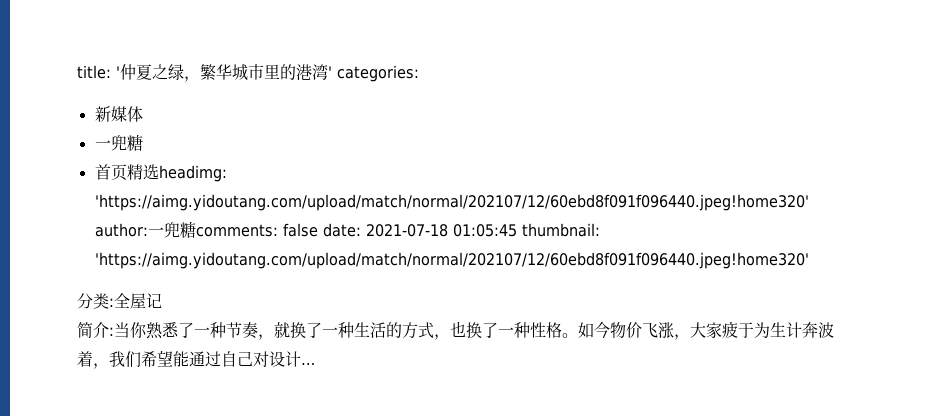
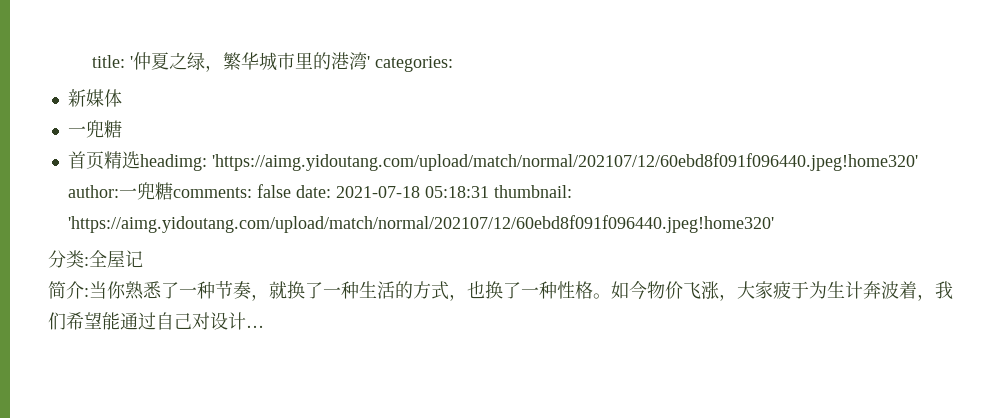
[452,224,517,237] 01:05:45 -> [424,186,489,198] 05:18:31

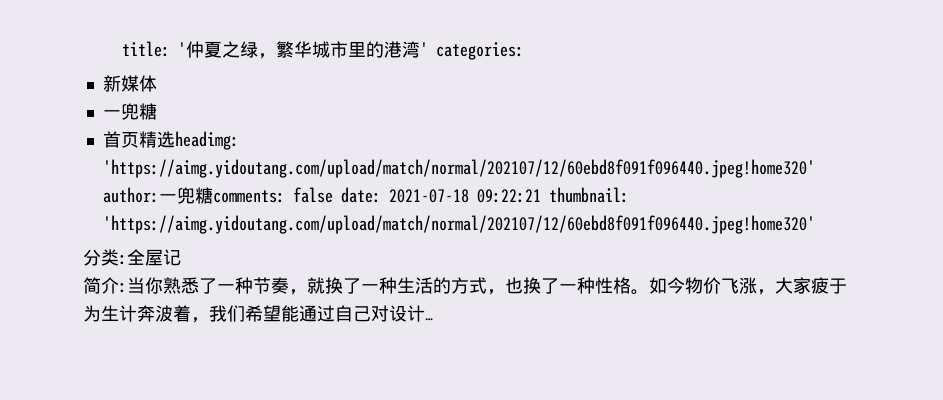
[424,186,489,198] 05:18:31 -> [476,189,541,203] 09:22:21

